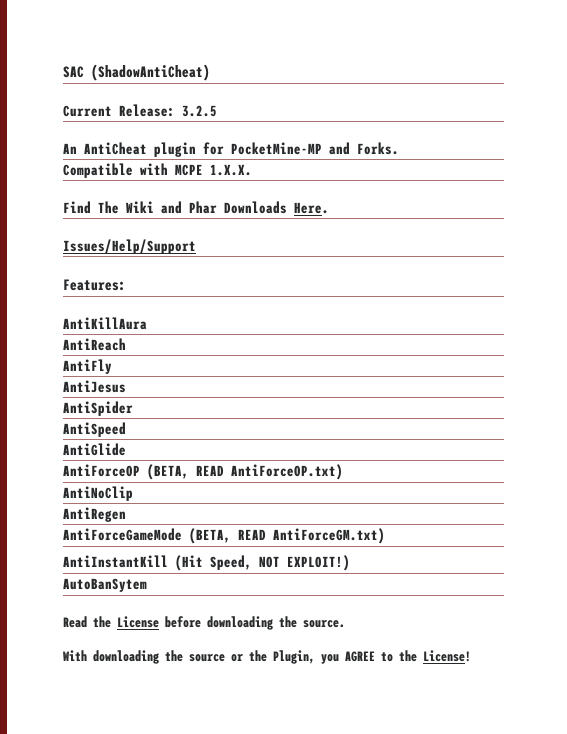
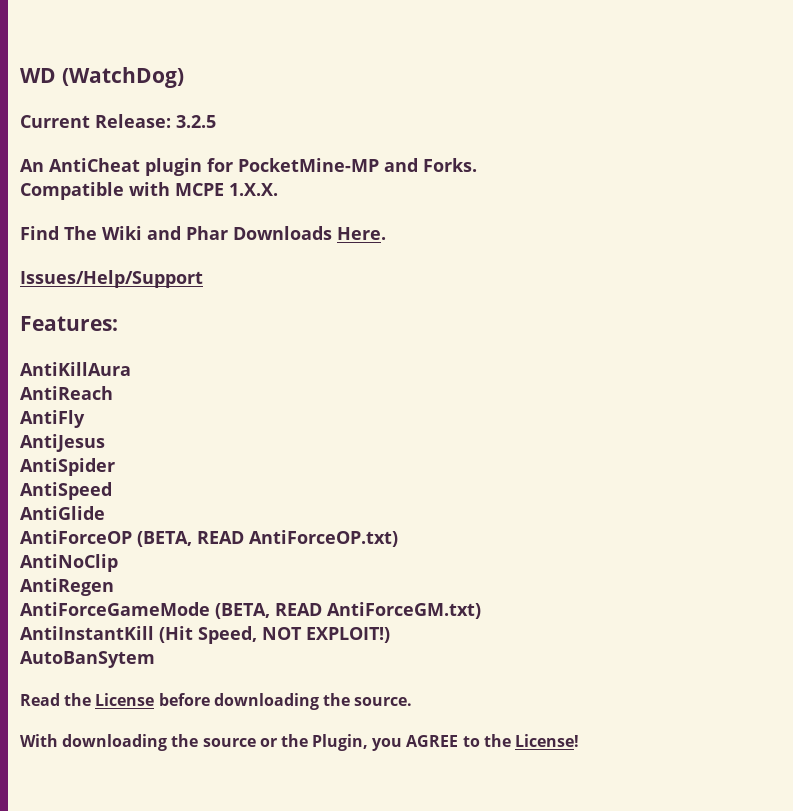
[63,64,210,81] SAC (ShadowAntiCheat) -> [20,67,184,88] WD (WatchDog)

